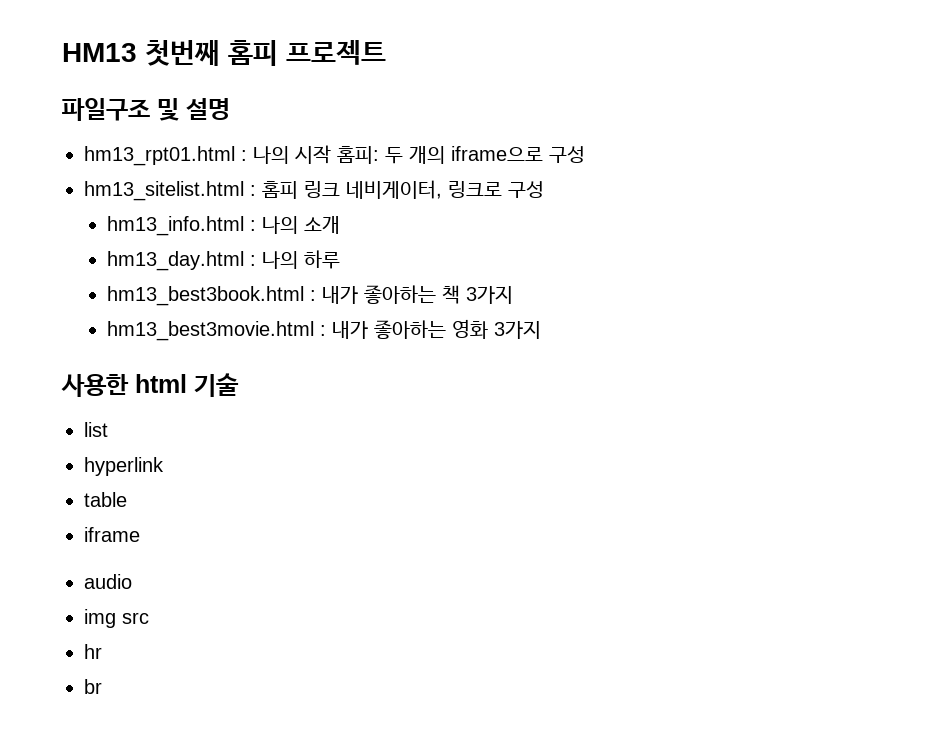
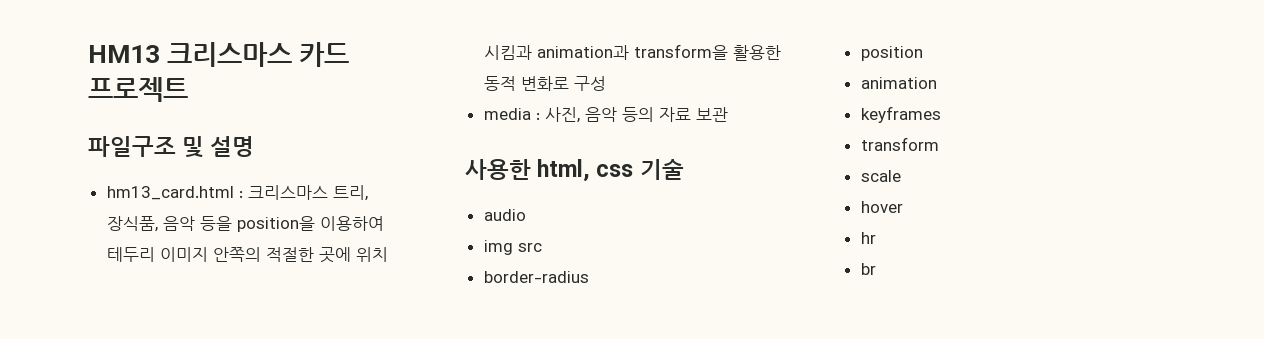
[145,40,278,66] 첫번째 홈피 -> [167,42,350,67] 크리스마스 카드
[84,145,585,166] [84,180,544,201] [106,216,340,236] [106,250,340,271] [106,285,513,306] [106,319,541,341] hm13_rpt01.html : 나의 시작 홈피: 두 개의 iframe으로 구성 // hm13_sitelist.html : 홈피 링크 네비게이터, 링크로 구성 // hm13_info.html : 나의 소개 // hm13_day.html : 나의 하루 // hm13_best3book.html : 내가 좋아하는 책 3가지 // hm13_best3movie.html : 내가 좋아하는 영화 3가지 -> [106,185,368,201] [106,216,384,232] [106,247,388,263] [483,44,781,61] [483,76,606,91] [483,107,728,123] hm13_card.html : 크리스마스 트리, 장식품, 음악 등을 position을 이용하여 테두리 이미지 안쪽의 적절한 곳에 위치 시킴과 animation과 transform을 활용한 동적 변화로 구성 // media : 사진, 음악 등의 자료 보관
[135,374,187,393] html -> [537,159,634,182] html, css
[84,422,108,437] [84,457,164,476] [84,492,127,507] [84,527,140,542] // list // hyperlink // table // iframe -> (684, 169) none
(149, 618) none -> [483,271,589,283] [860,46,923,61] [860,77,937,89] [860,106,941,123] [860,137,939,151] [860,170,901,182] [860,201,903,213] // border-radius // position // animation // keyframes // transform // scale // hover

